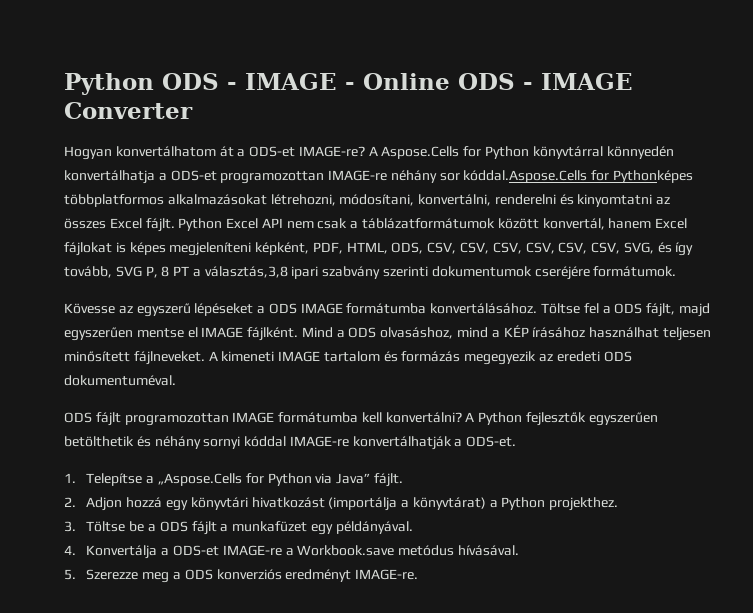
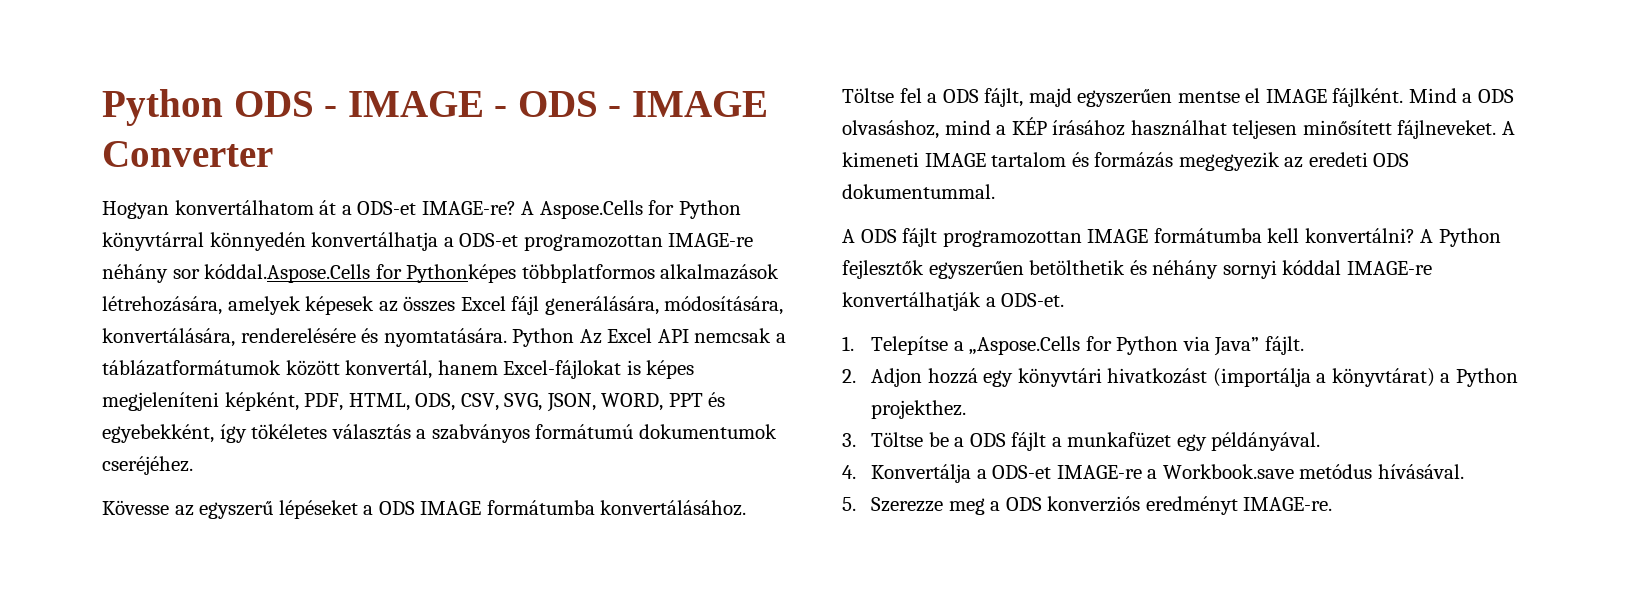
[363,73,450,90] Online -> (508, 111) none
[167,194,671,207] [64,218,348,232] alkalmazásokat létrehozni, módosítani, konvertálni, renderelni és kinyomtatni az összes Excel fájlt. Python Excel API nem csak -> [660,264,780,280] [102,296,784,315] [102,328,772,347] alkalmazások létrehozására, amelyek képesek az összes Excel fájl generálására, módosítására, konvertálására, renderelésére és nyomtatására. Python Az Excel API nemcsak
[655,218,688,229] [64,242,112,256] Excel fájlokat -> [503,360,622,379] Excel-fájlokat
[460,242,694,256] [64,266,677,280] CSV, CSV, CSV, CSV, CSV, SVG, és így tovább, SVG P, 8 PT a választás,3,8 ipari szabvány szerinti dokumentumok cseréjére formátumok. -> [504,392,726,412] [102,424,777,443] [102,456,193,475] SVG, JSON, WORD, PPT és egyebekként, így tökéletes választás a szabványos formátumú dokumentumok cseréjéhez.
[64,375,176,386] dokumentuméval. // -> [842,184,995,199] [842,229,855,243] dokumentummal. // A

